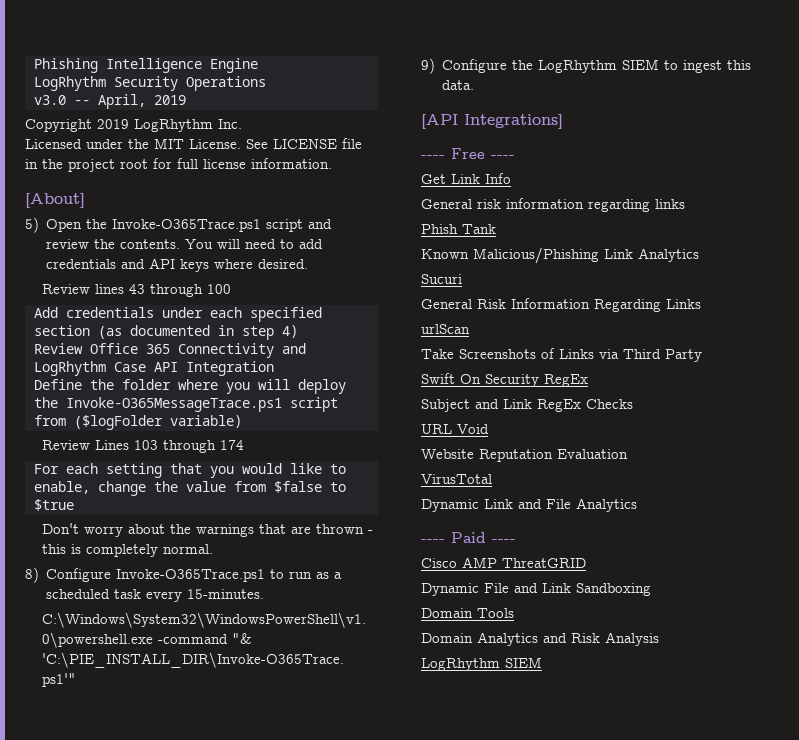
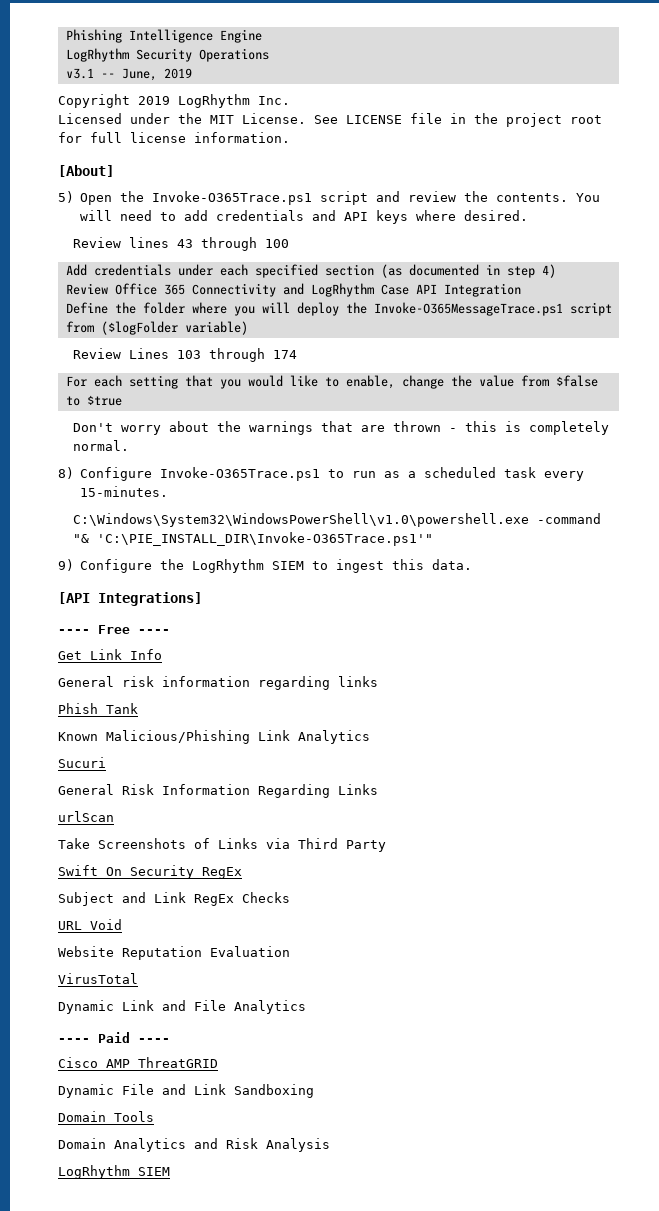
[33,94,146,109] v3.0 -- April, -> [65,68,157,81] v3.1 -- June,

